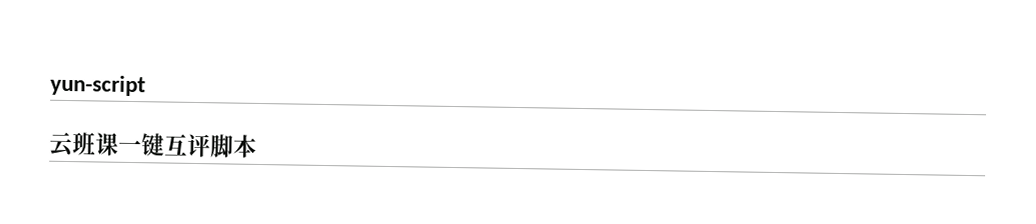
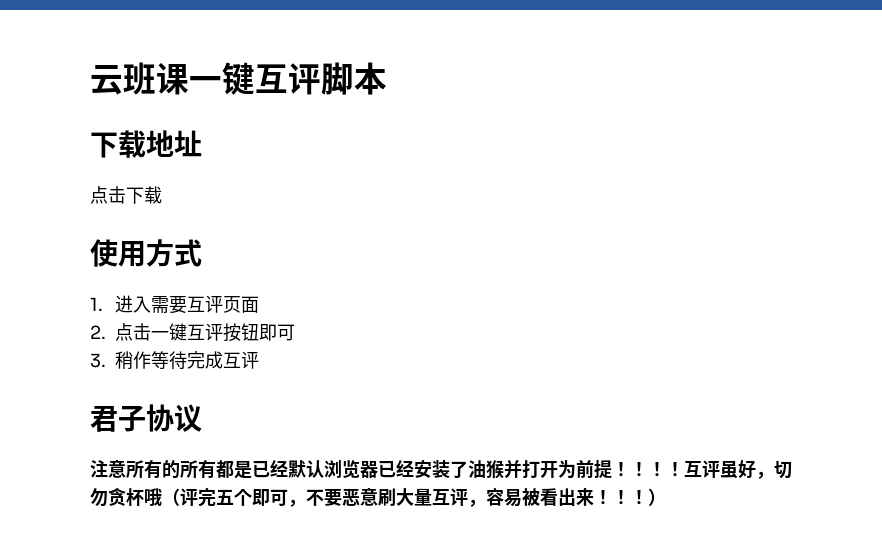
[50,74,146,97] yun-script // -> (90, 80) none
(257, 146) none -> [90,130,202,158] [90,186,162,204] [90,239,202,267] [90,295,260,314] [90,323,296,342] [90,351,260,370] [90,404,202,432] [90,459,792,479] [90,487,666,507] // 下载地址 // 点击下载 // 使用方式 // 1.进入需要互评页面 // 2.点击一键互评按钮即可 // 3.稍作等待完成互评 // 君子协议 // 注意所有的所有都是已经默认浏览器已经安装了油猴并打开为前提！！！！互评虽好，切勿贪杯哦（评完五个即可，不要恶意刷大量互评，容易被看出来！！！）

